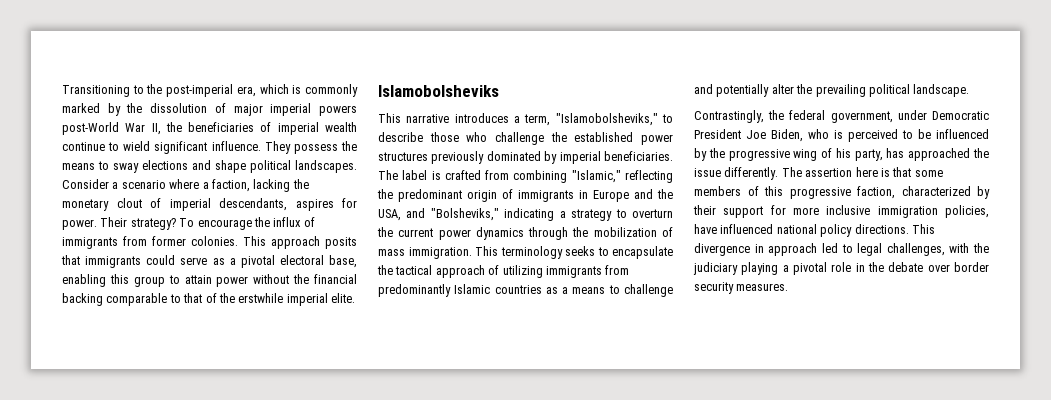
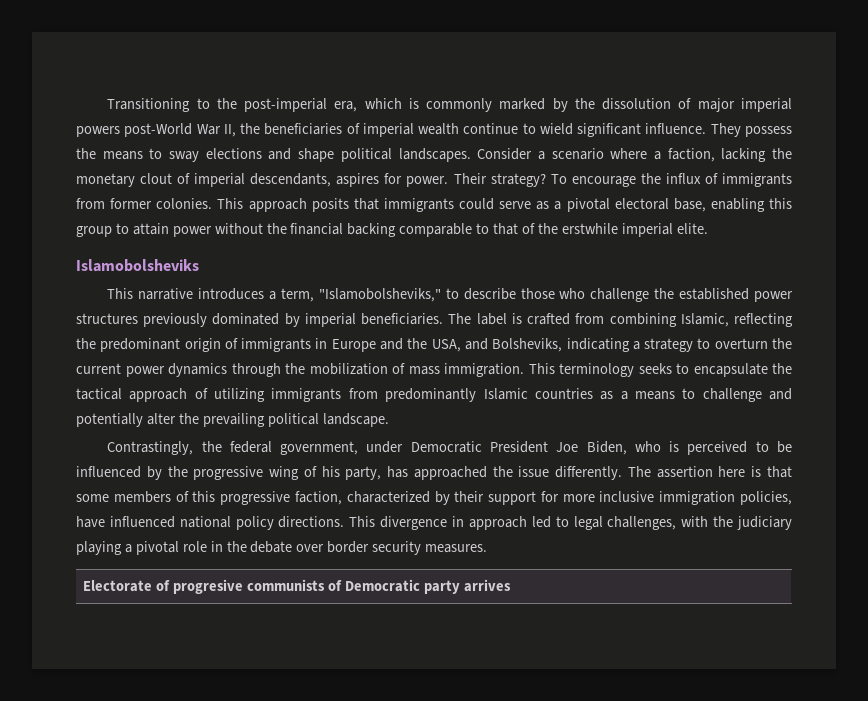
[571,170,621,183] "Islamic," -> [680,313,729,327] Islamic,
[430,208,499,221] "Bolsheviks," -> [492,338,563,352] Bolsheviks,
(789, 287) none -> [83,579,511,594] // Electorate of progresive communists of Democratic party arrives

